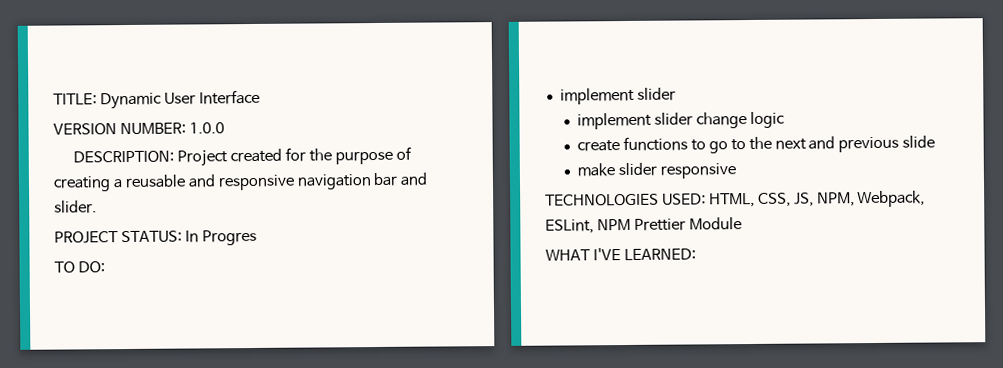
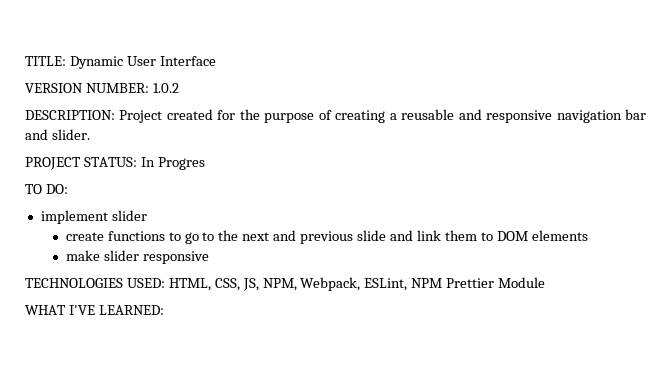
[188,122,225,134] 1.0.0 -> [152,83,179,93] 1.0.2
[577,111,785,130] // implement slider change logic -> (147, 215) none
(936, 141) none -> [389,230,588,241] and link them to DOM elements

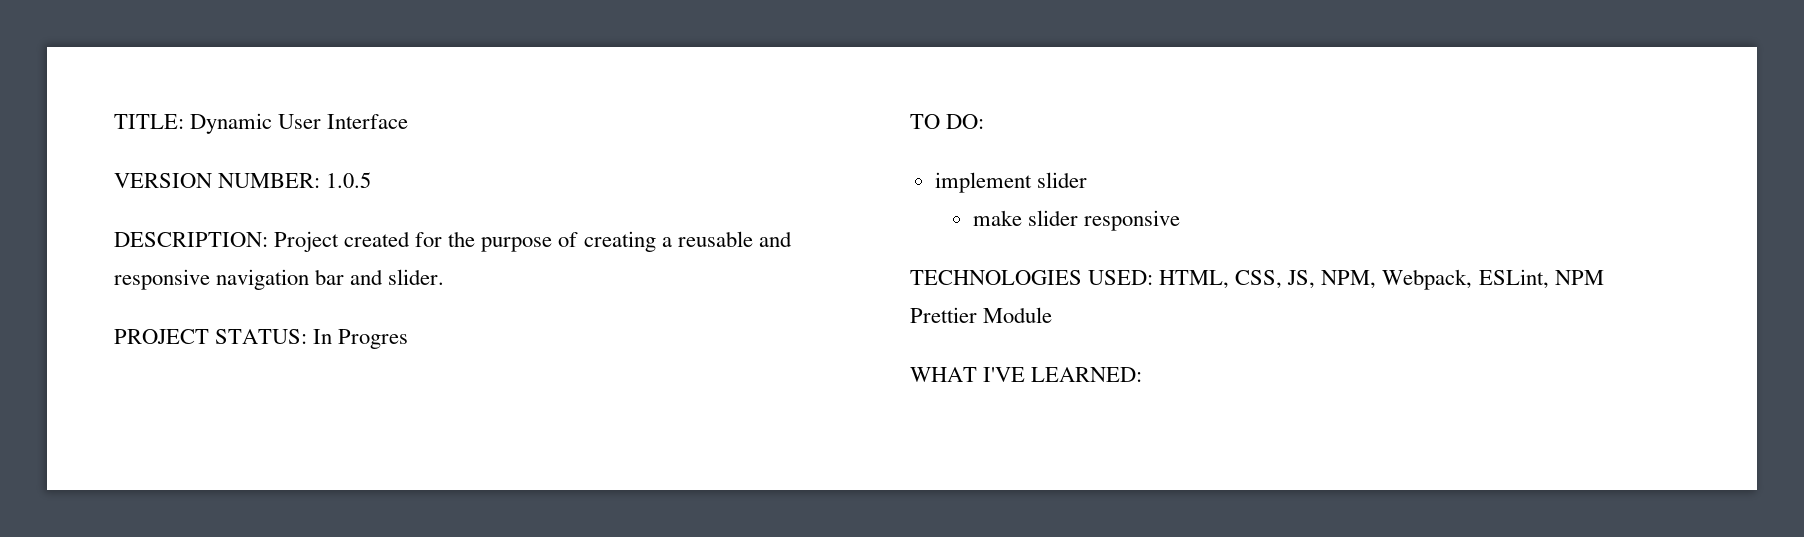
[152,83,179,93] 1.0.2 -> [326,172,372,188] 1.0.5
[65,230,588,244] // create functions to go to the next and previous slide and link them to DOM elements -> (1087, 180) none

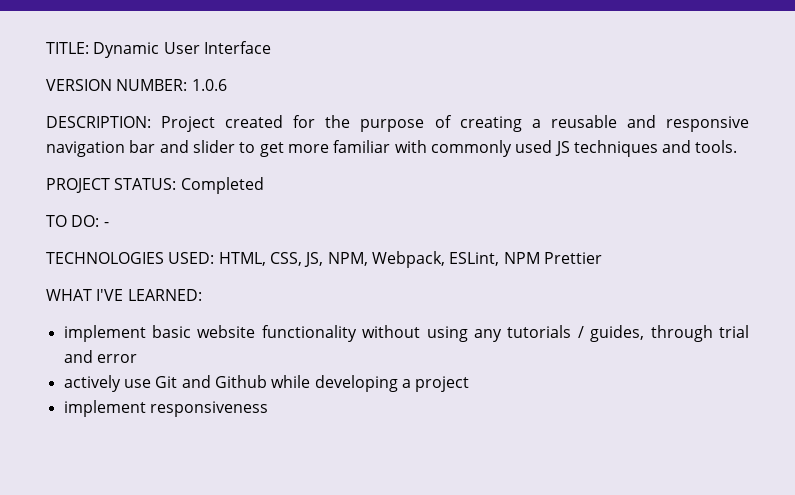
[326,172,372,188] 1.0.5 -> [191,79,227,91] 1.0.6
[388,269,445,285] slider. -> [192,140,738,157] slider to get more familiar with commonly used JS techniques and tools.
[313,329,409,349] In Progres -> [180,177,264,194] Completed
[934,172,1087,193] [973,210,1181,231] // implement slider // make slider responsive -> [103,222,109,227] -
[983,307,1053,323] Module -> (602, 258) none
(1143, 374) none -> [63,325,749,342] [63,350,137,363] [63,375,470,392] [63,400,268,417] // implement basic website functionality without using any tutorials / guides, through trial and error // actively use Git and Github while developing a project // implement responsiveness

